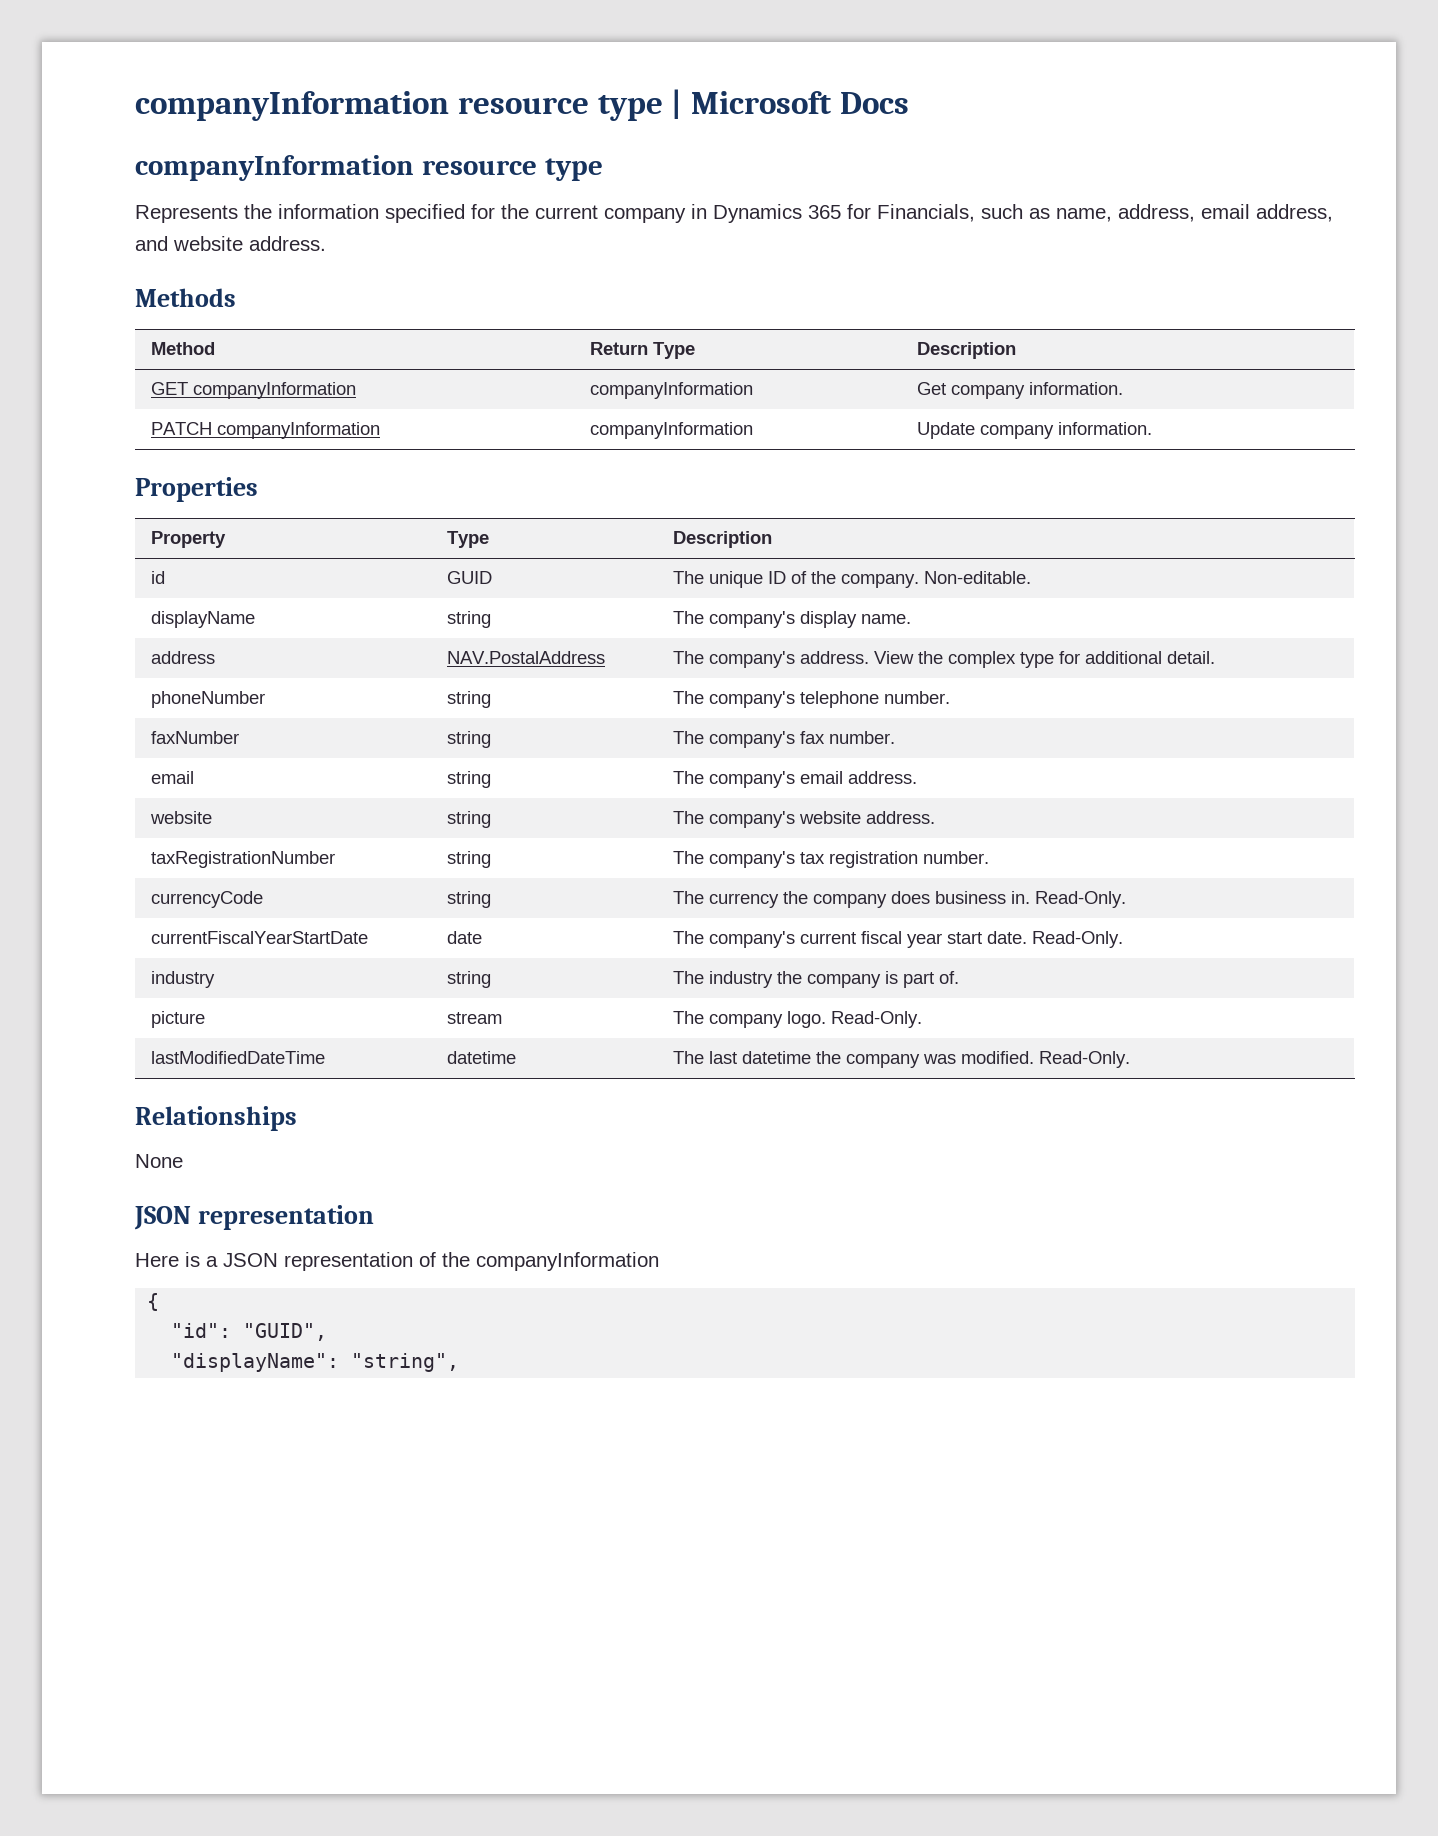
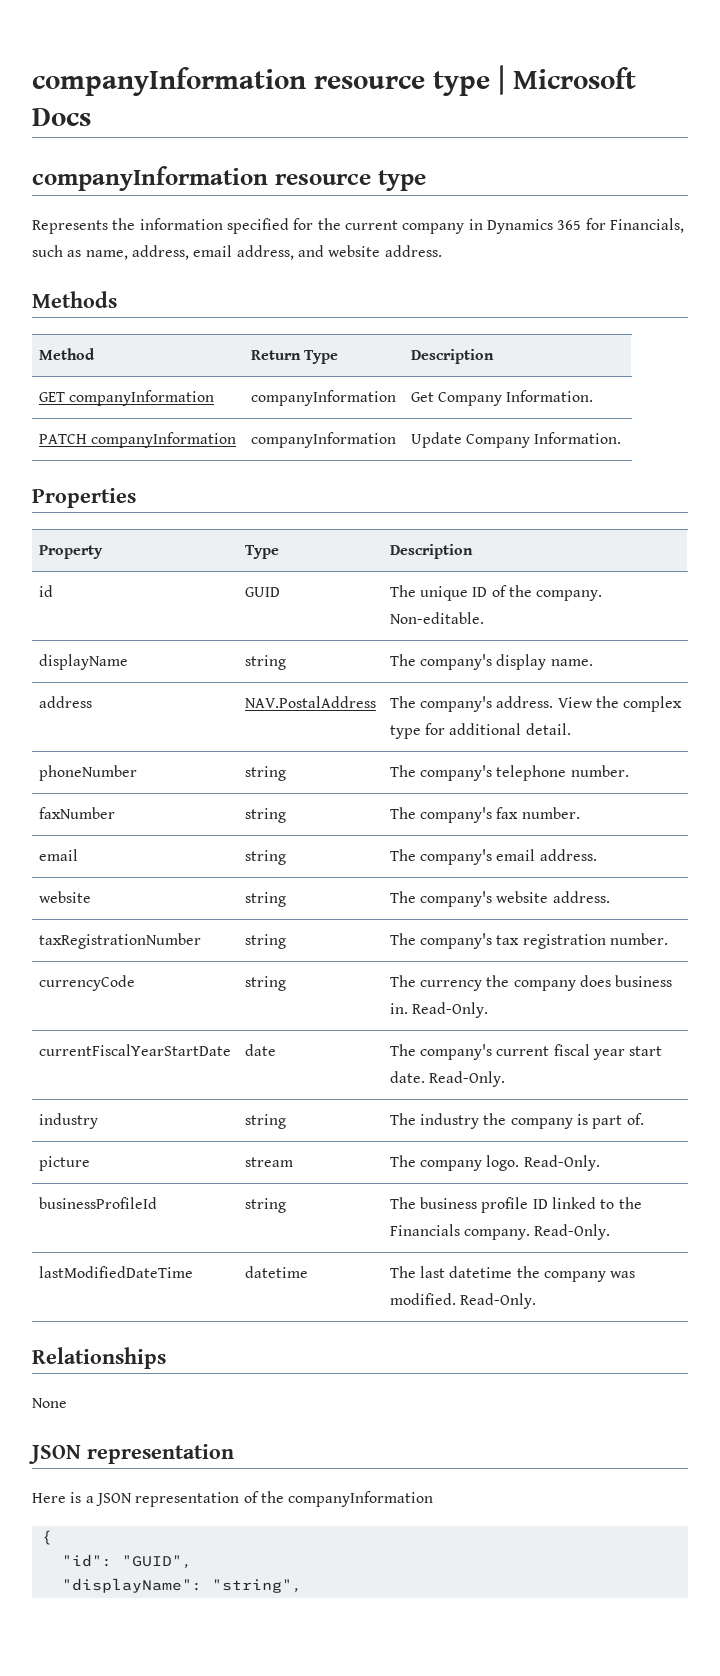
[950,382,1123,399] company information. -> [437,390,594,406] Company Information.
[979,422,1152,439] company information. -> [465,432,622,448] Company Information.
(922, 1019) none -> [38,1197,157,1209] [244,1198,286,1213] [389,1197,642,1213] [389,1224,611,1240] // businessProfileId | string | The business profile ID linked to the Financials company. Read-Only.

